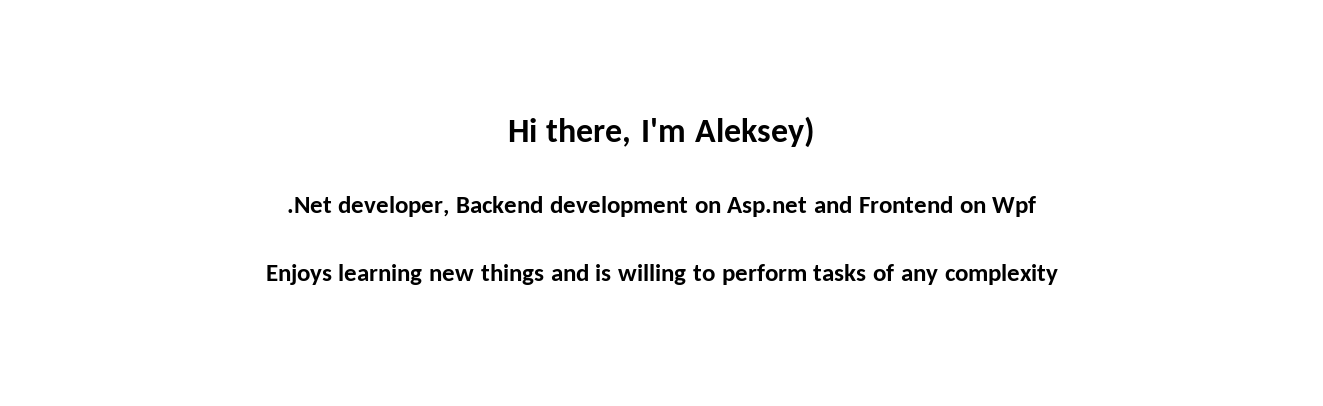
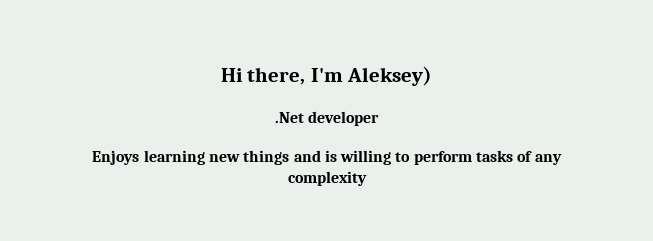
[338,196,1037,217] developer, Backend development on Asp.net and Frontend on Wpf -> [308,111,380,126] developer

